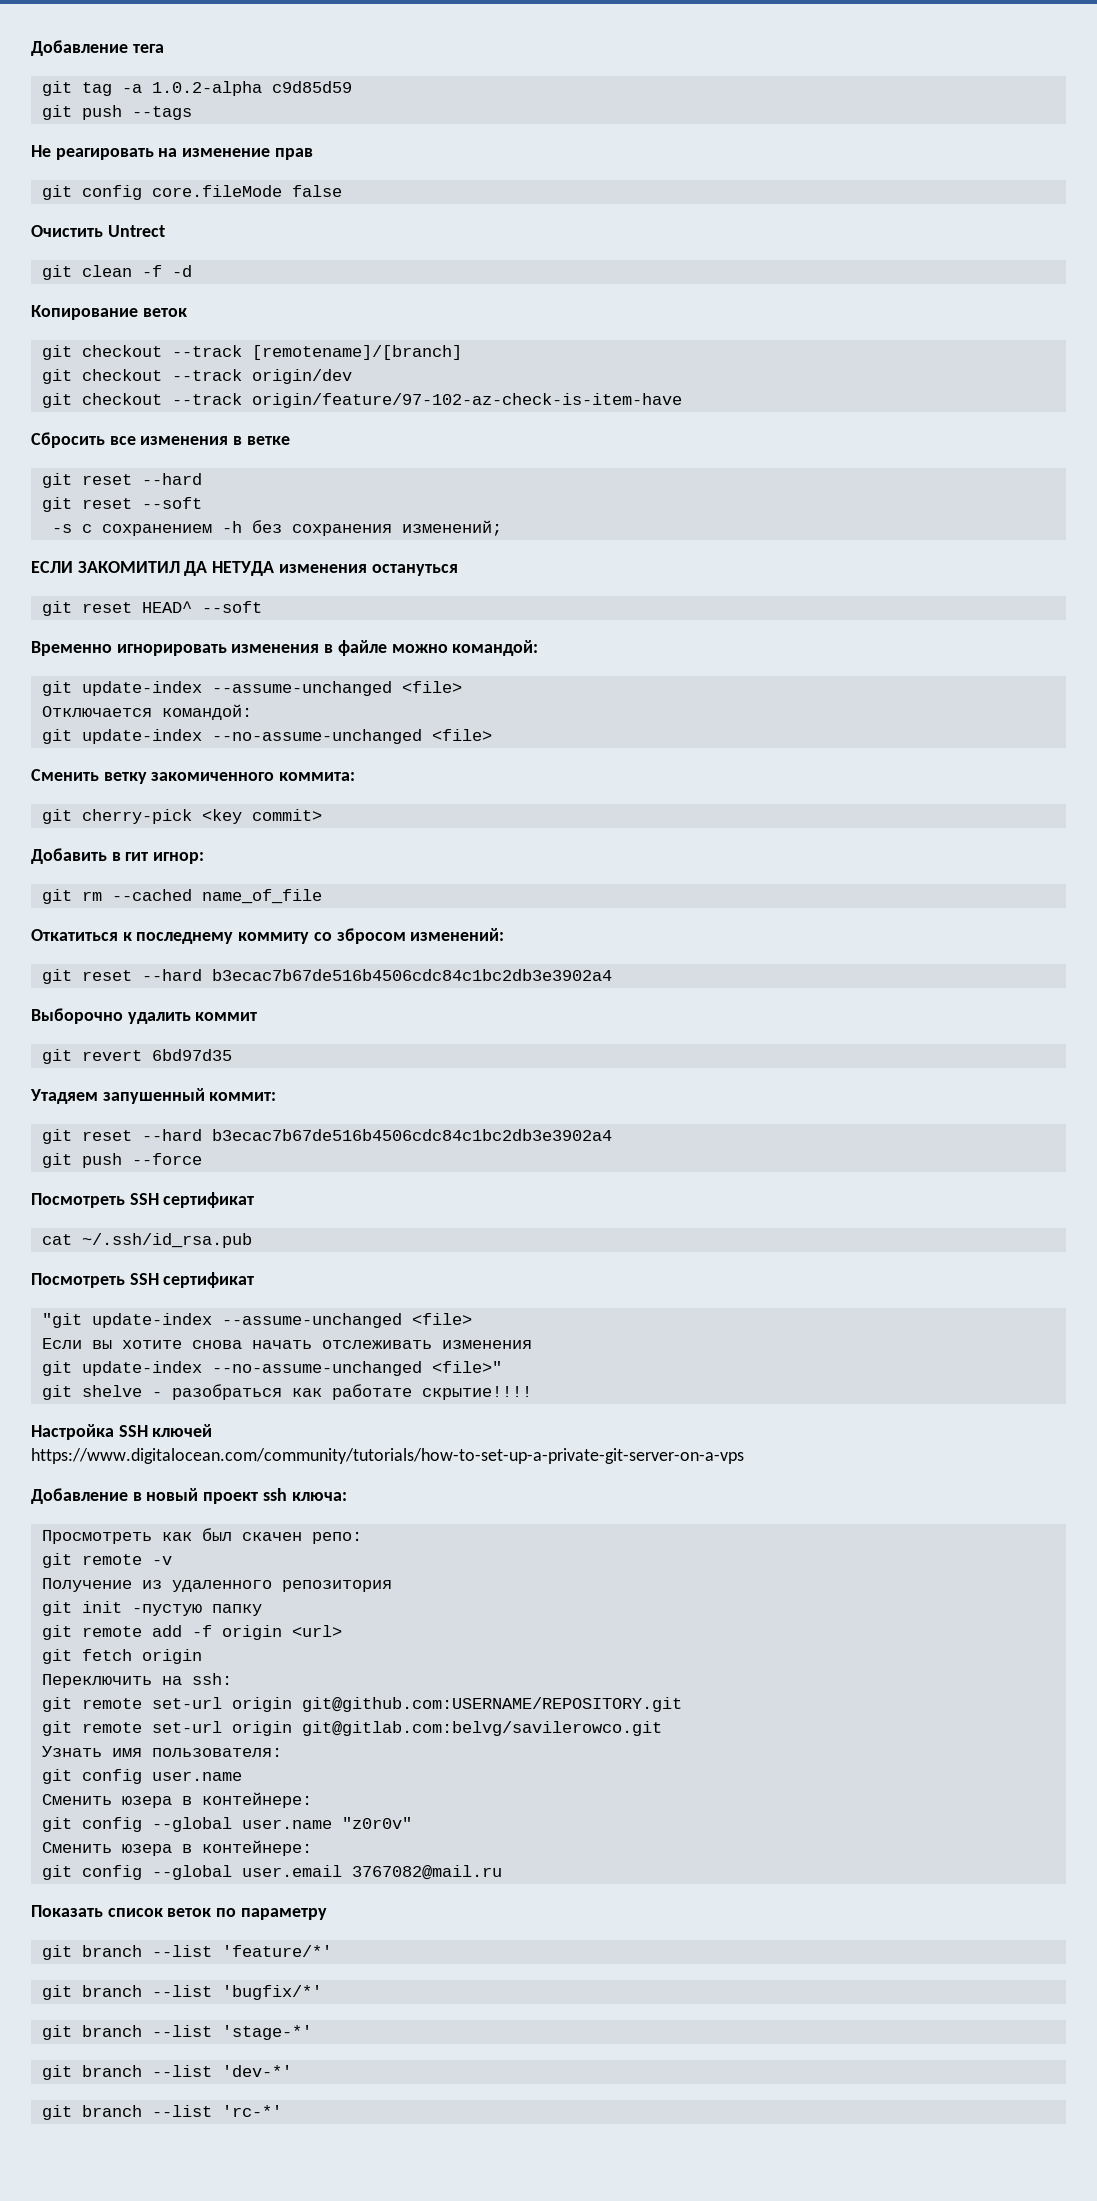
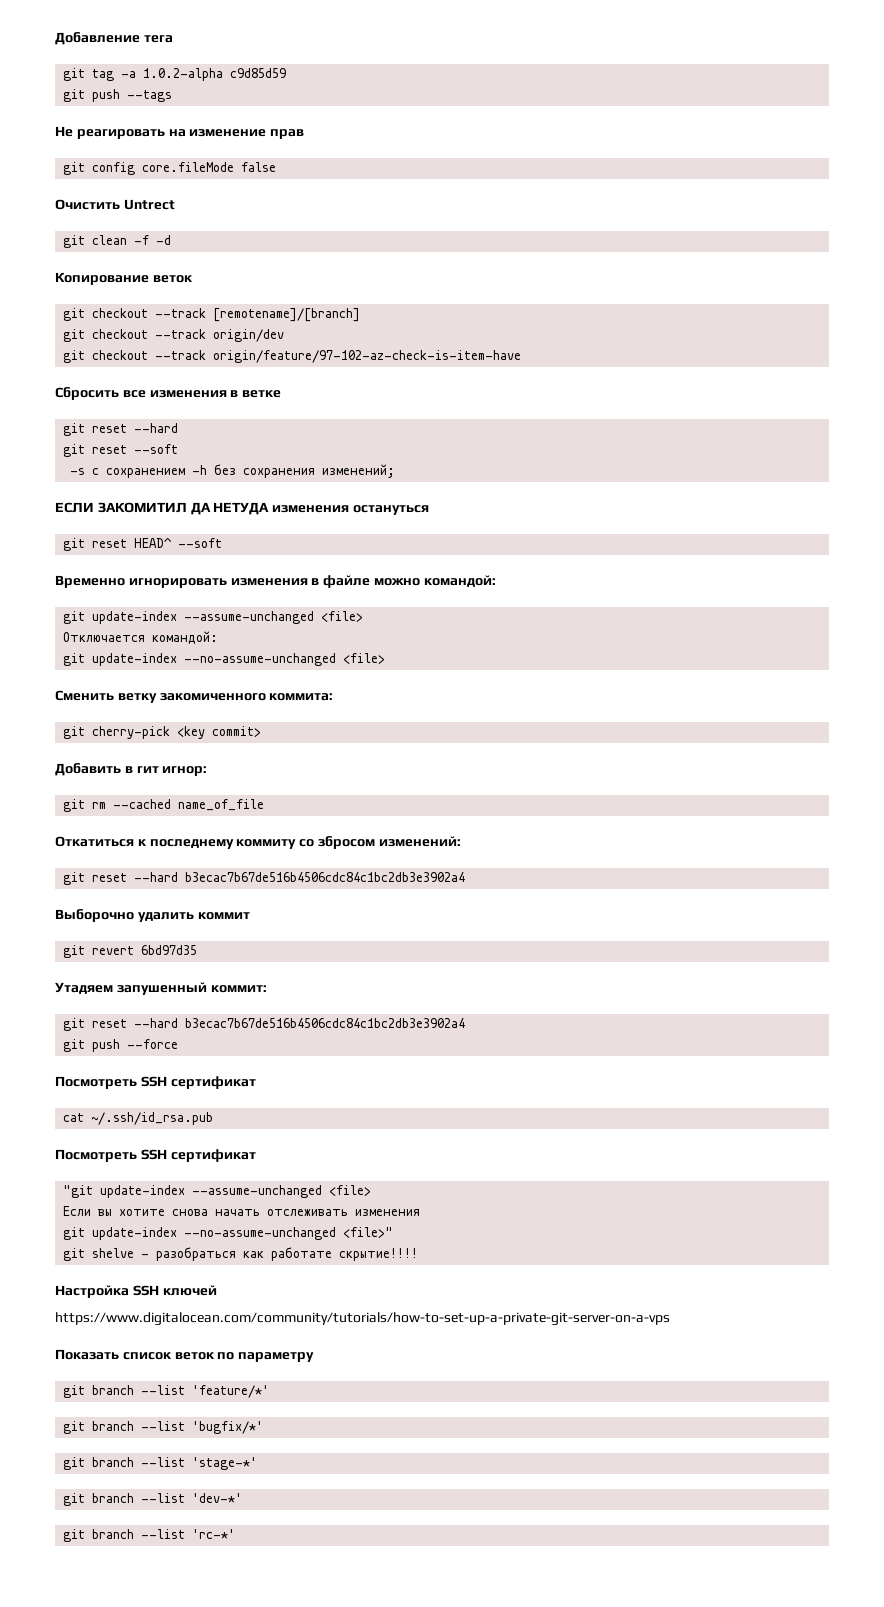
[31,1488,347,1504] [41,1528,362,1544] [41,1553,172,1568] [41,1578,392,1592] [41,1601,262,1616] [41,1625,342,1640] [41,1649,202,1664] [41,1673,232,1688] [41,1697,682,1712] [41,1721,662,1736] [41,1746,282,1757] [41,1769,242,1784] [41,1792,312,1808] [41,1817,412,1832] [41,1840,312,1856] [41,1865,502,1880] // Добавление в новый проект ssh ключа: // Просмотреть как был скачен репо: // git remote -v // Получение из удаленного репозитория // git init -пустую папку // git remote add -f origin <url> // git fetch origin // Переключить на ssh: // git remote set-url origin git@github.com:USERNAME/REPOSITORY.git // git remote set-url origin git@gitlab.com:belvg/savilerowco.git // Узнать имя пользователя: // git config user.name // Сменить юзера в контейнере: // git config --global user.name "z0r0v" // Сменить юзера в контейнере: // git config --global user.email 3767082@mail.ru -> (670, 1319) none

